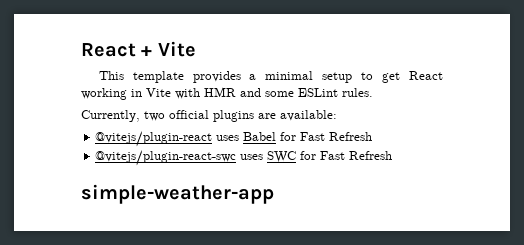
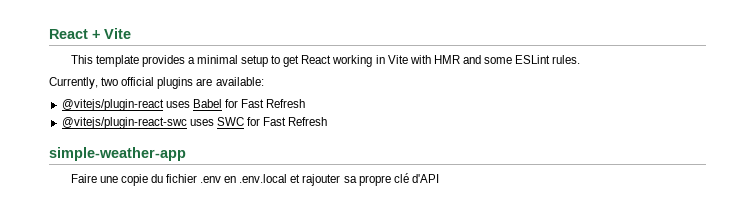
(274, 194) none -> [70,173,439,186] // Faire une copie du fichier .env en .env.local et rajouter sa propre clé d'API

